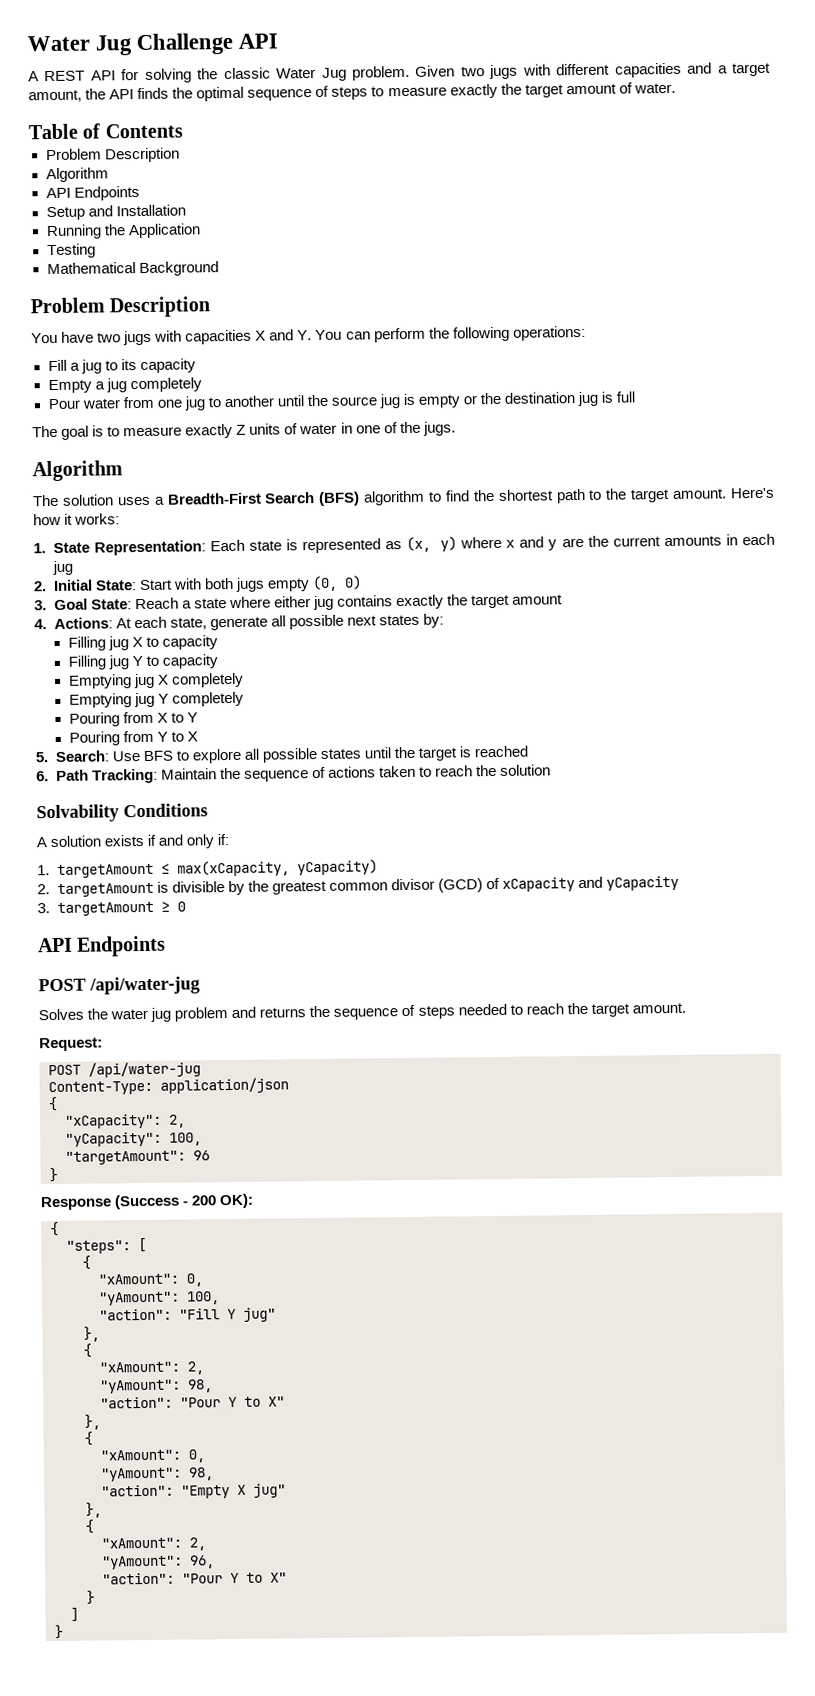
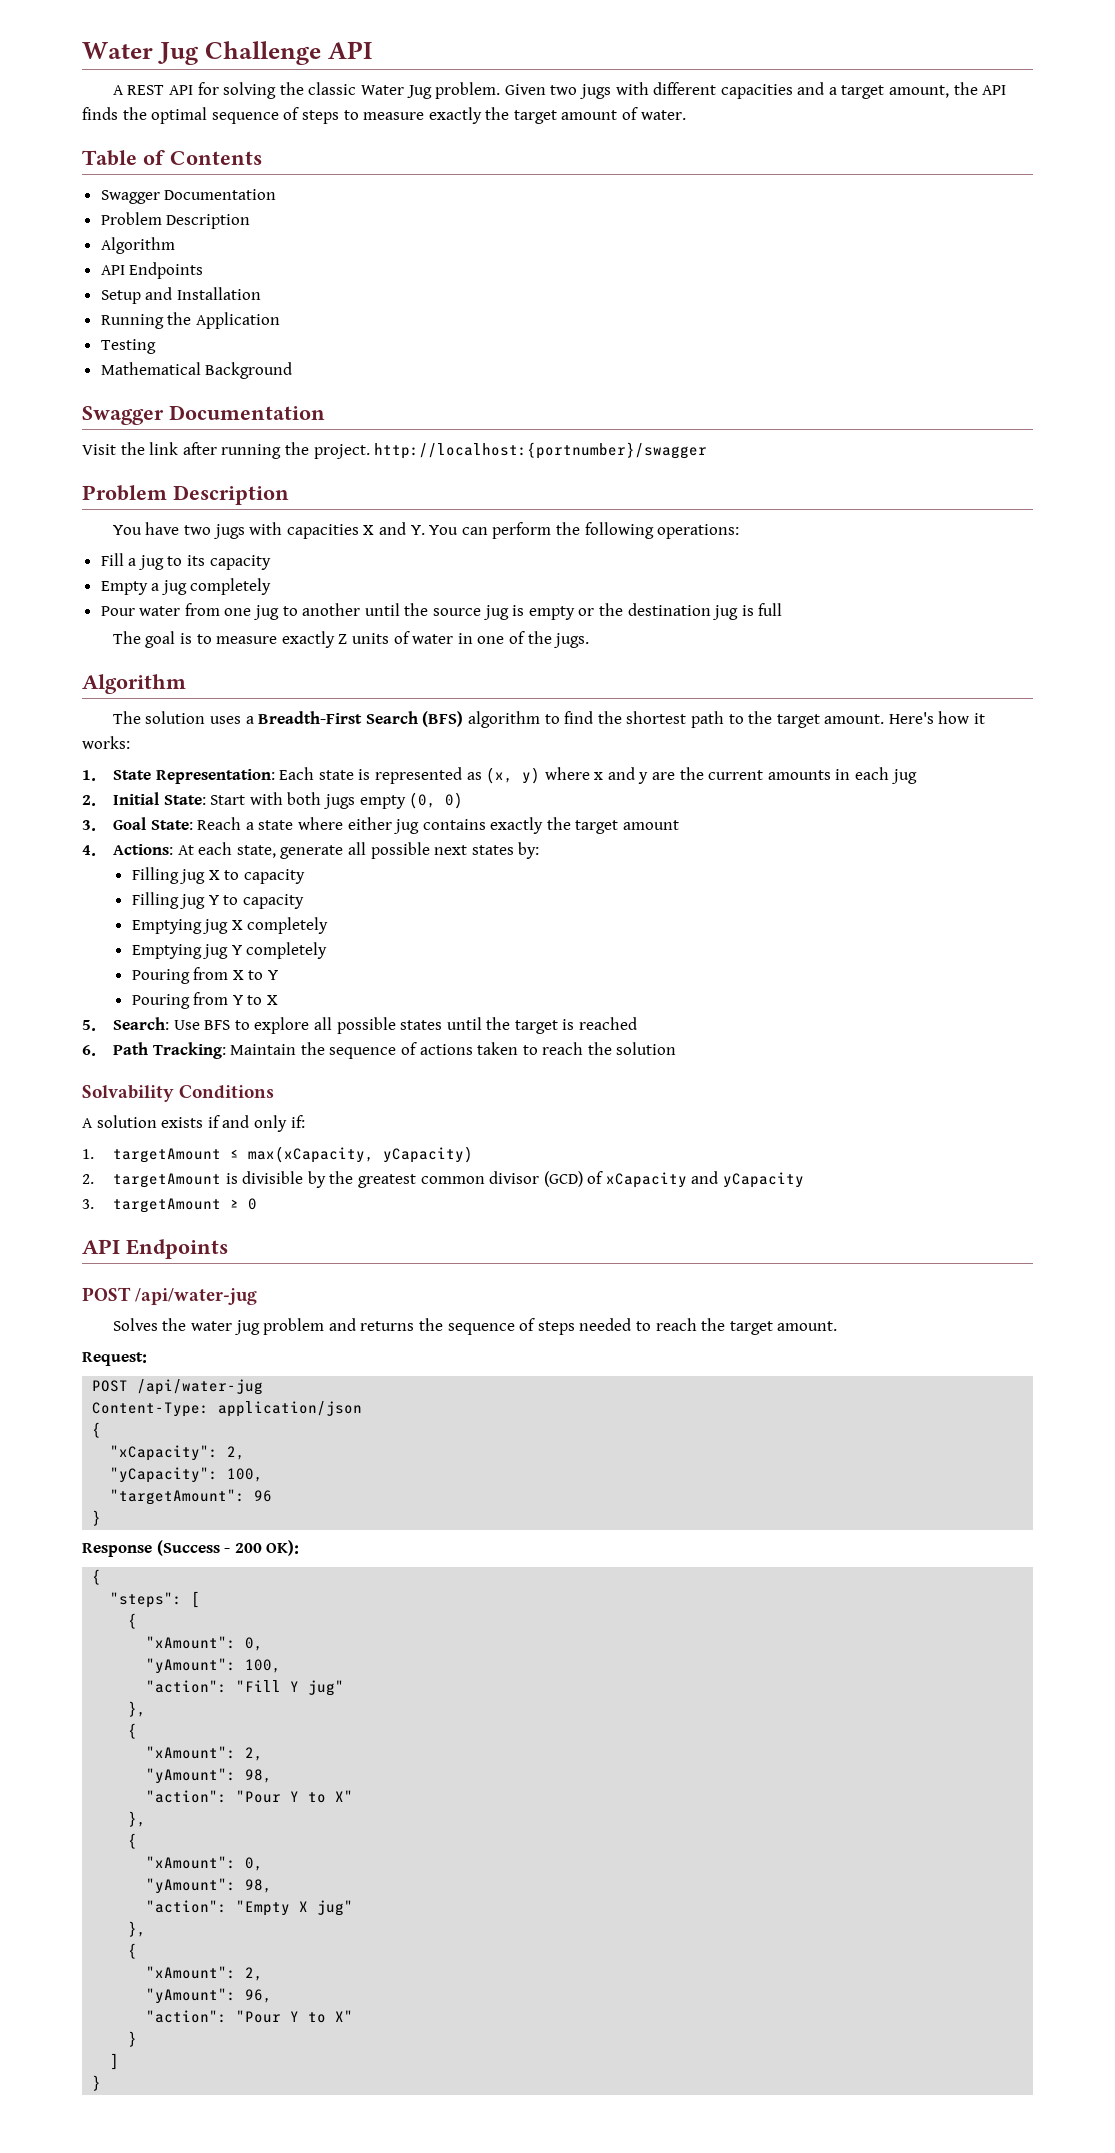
(183, 131) none -> [100,189,277,204] // Swagger Documentation
(219, 269) none -> [82,405,325,425] [82,442,708,459] // Swagger Documentation // Visit the link after running the project. http://localhost:{portnumber}/swagger

